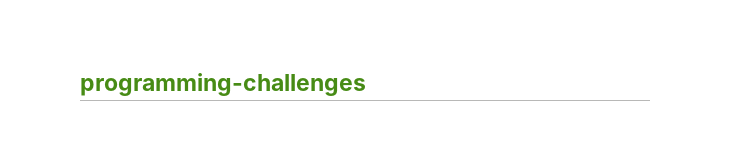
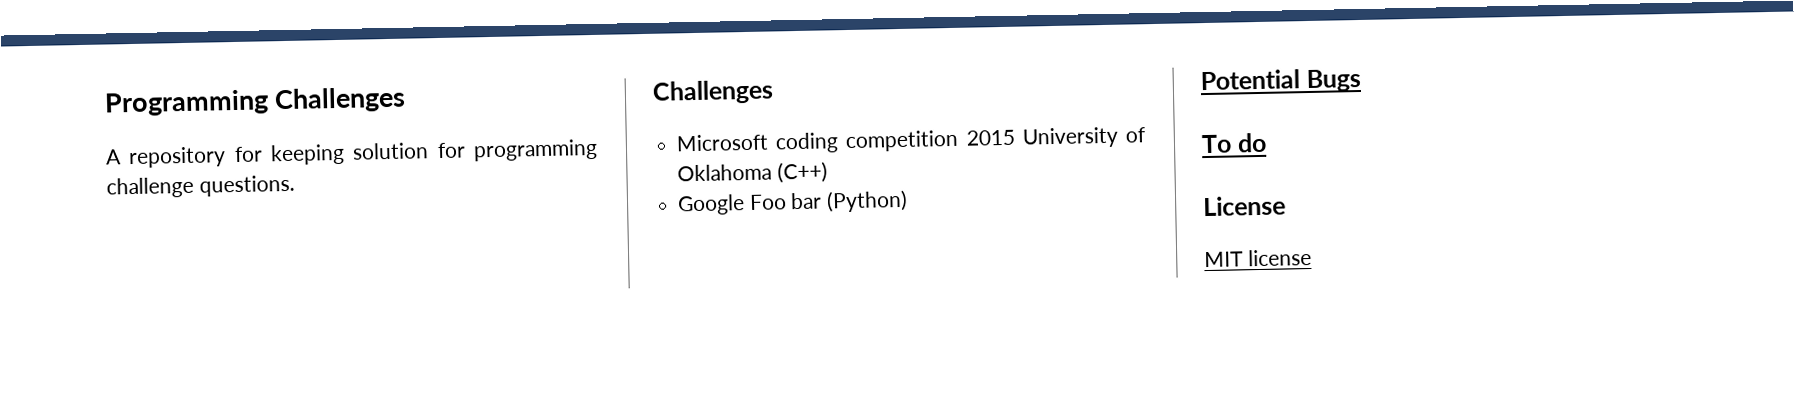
[80,73,366,96] programming-challenges -> [104,86,407,117] [105,138,598,169] [106,174,295,199] [652,79,774,105] [676,126,1146,154] [677,161,828,184] [677,189,909,216] [1200,68,1361,93] [1201,132,1267,154] [1203,195,1286,217] [1204,248,1312,268] Programming Challenges // A repository for keeping solution for programming challenge questions. // Challenges // Microsoft coding competition 2015 University of Oklahoma (C++) // Google Foo bar (Python) // Potential Bugs // To do // License // MIT license

